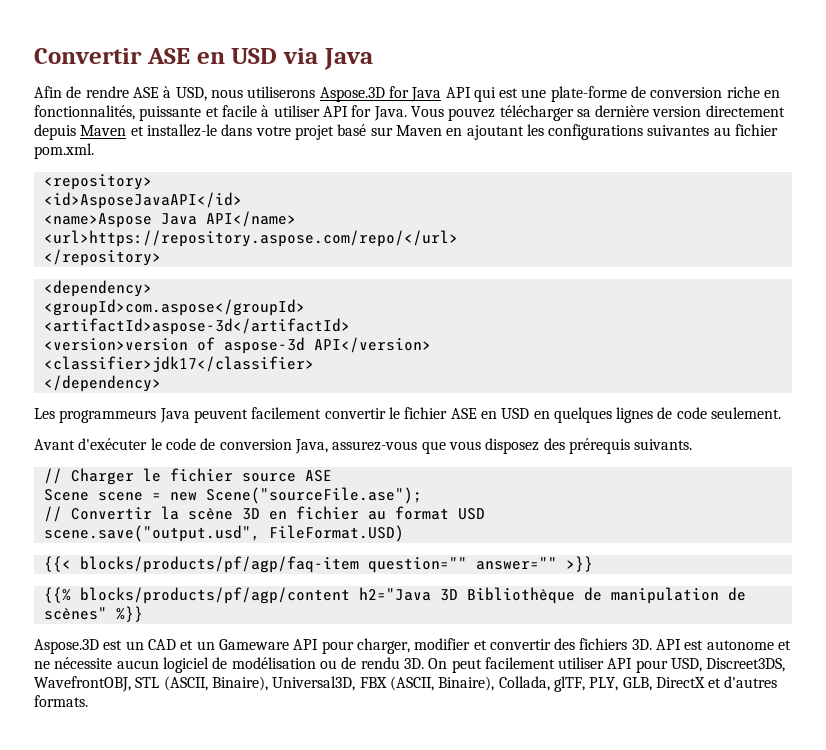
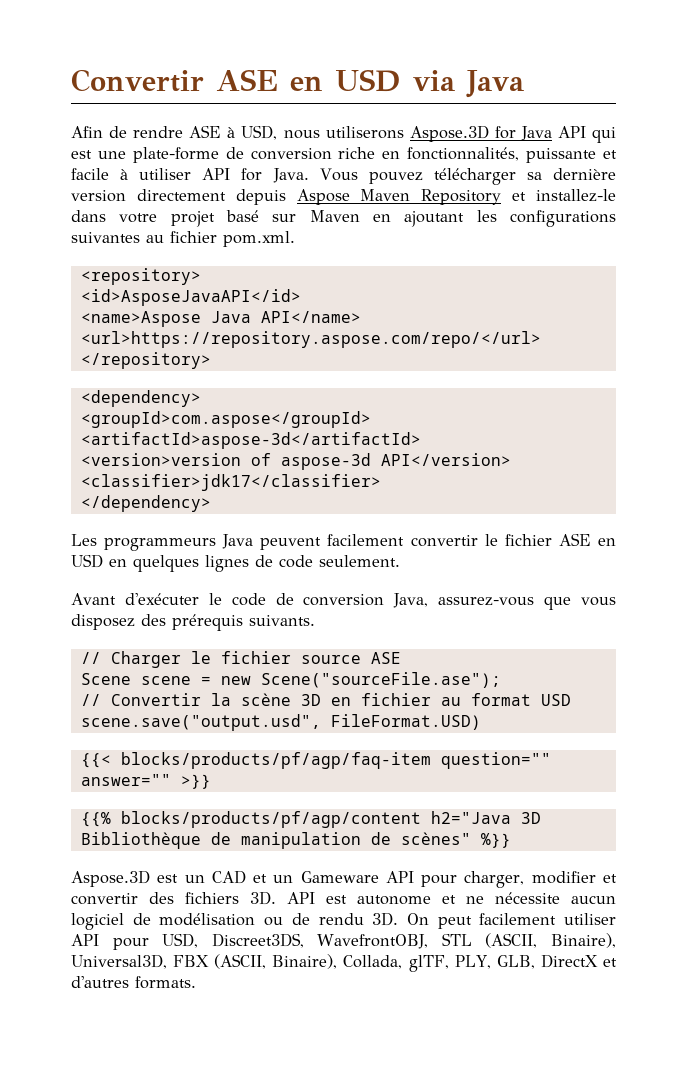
[80,125,127,136] Maven -> [296,189,502,205] Aspose Maven Repository

